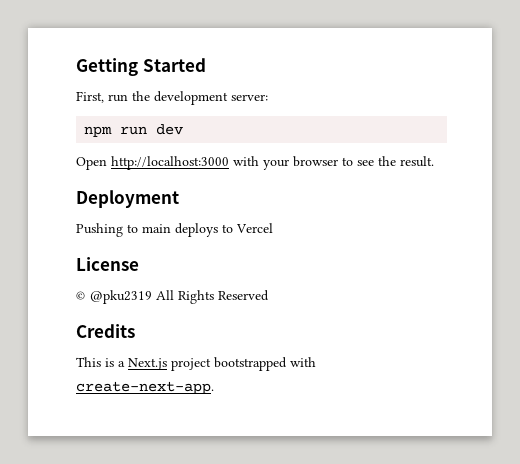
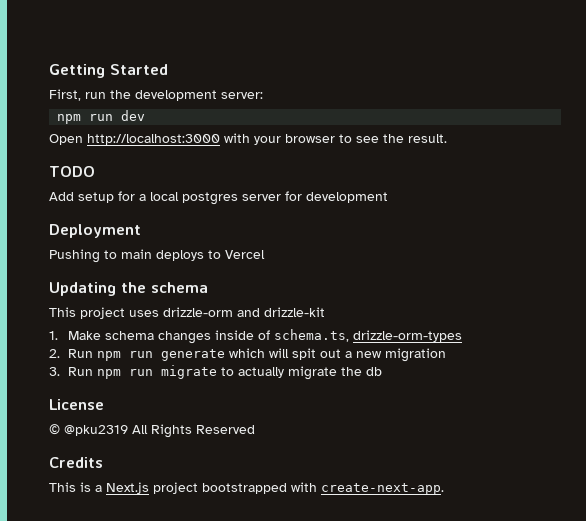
(434, 161) none -> [49,166,95,177] [49,191,388,205] // TODO // Add setup for a local postgres server for development
(273, 228) none -> [49,282,208,296] [49,307,325,319] [49,329,462,344] [49,348,446,362] [49,365,382,380] // Updating the schema // This project uses drizzle-orm and drizzle-kit // 1. Make schema changes inside of schema.ts, drizzle-orm-types // 2. Run npm run generate which will spit out a new migration // 3. Run npm run migrate to actually migrate the db

